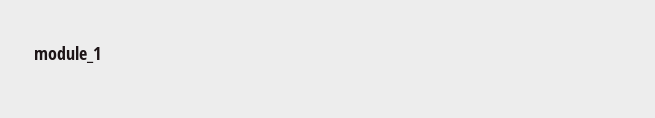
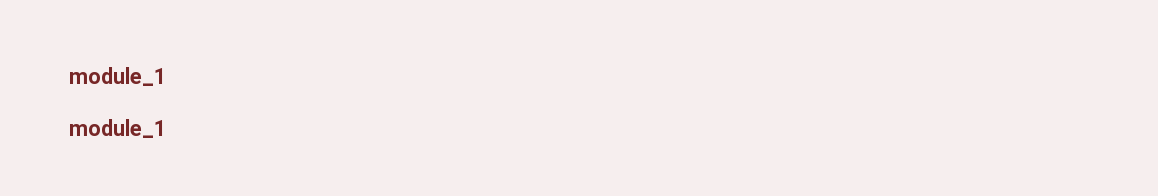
[34,46,101,63] module_1 -> [69,67,166,86] [69,119,166,138] module_1 // module_1

